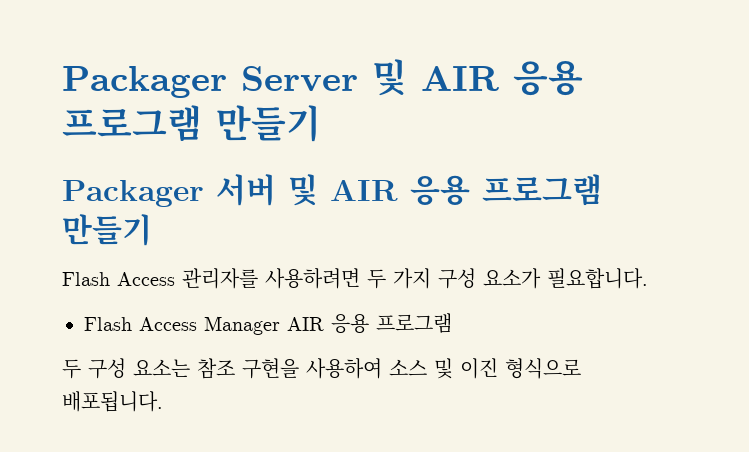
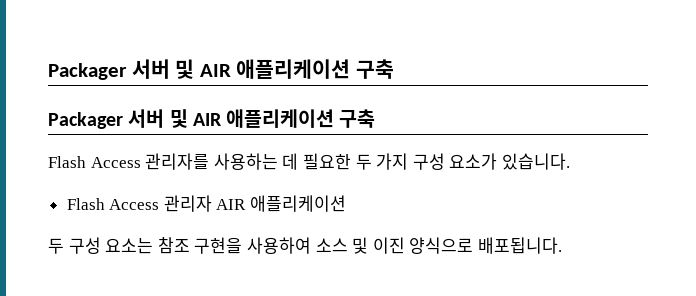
[62,59,583,98] [62,105,321,142] [62,174,602,207] [62,214,152,246] Packager Server 및 AIR 응용 프로그램 만들기 // Packager 서버 및 AIR 응용 프로그램 만들기 -> [48,59,394,80] [48,109,376,129] Packager 서버 및 AIR 애플리케이션 구축 // Packager 서버 및 AIR 애플리케이션 구축
[265,268,360,289] 사용하려면 -> [213,153,351,170] 사용하는 데 필요한
[547,268,648,289] [84,313,452,335] 필요합니다. // Flash Access Manager AIR 응용 프로그램 -> [501,153,570,170] [66,195,347,212] 있습니다. // Flash Access 관리자 AIR 애플리케이션
[505,358,581,379] 형식으로 -> [409,237,474,254] 양식으로

